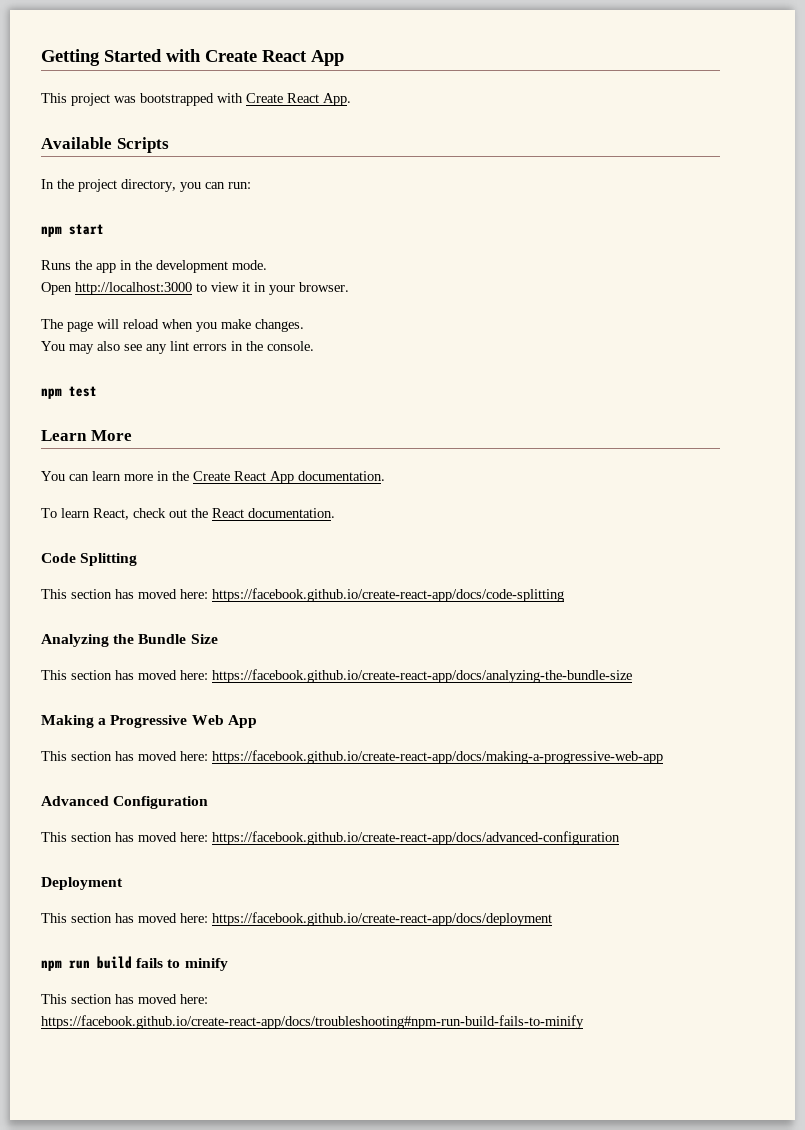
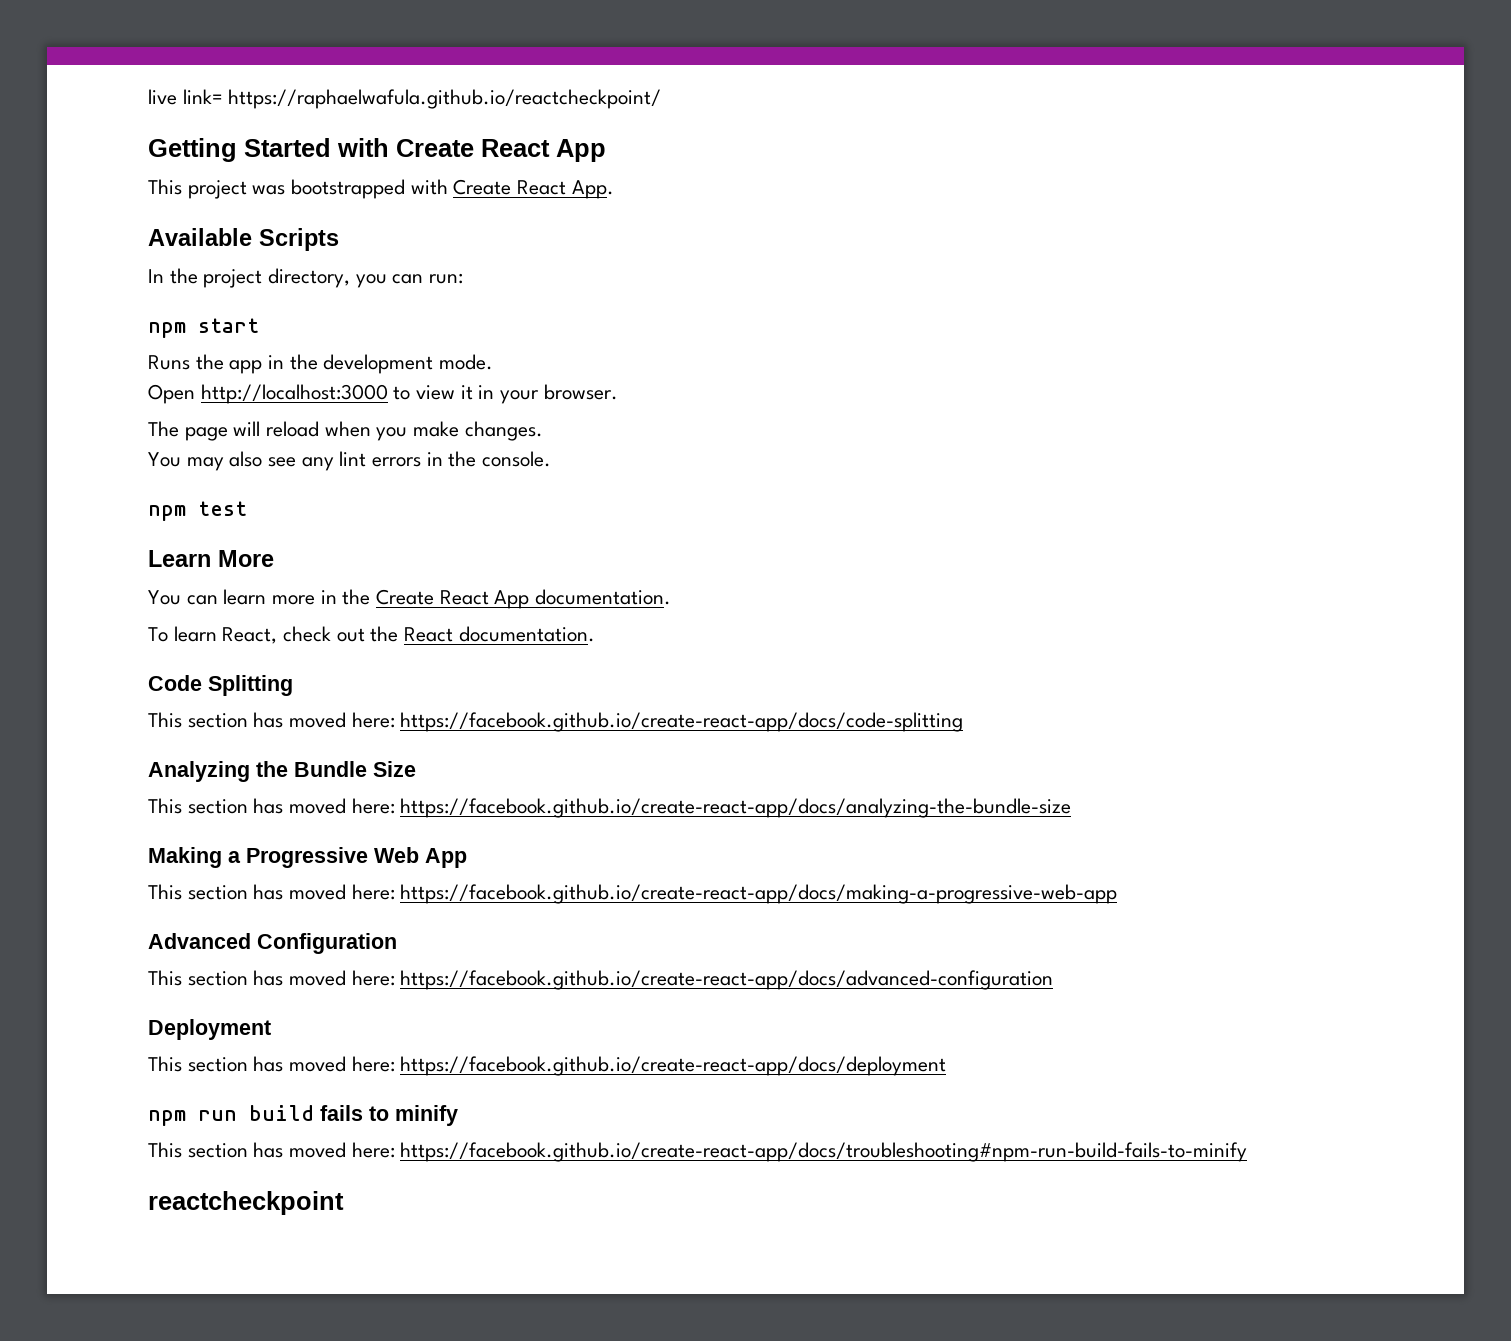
(41, 57) none -> [148,89,662,109] live link= https://raphaelwafula.github.io/reactcheckpoint/ //
(584, 1022) none -> [148,1191,344,1215] // reactcheckpoint

